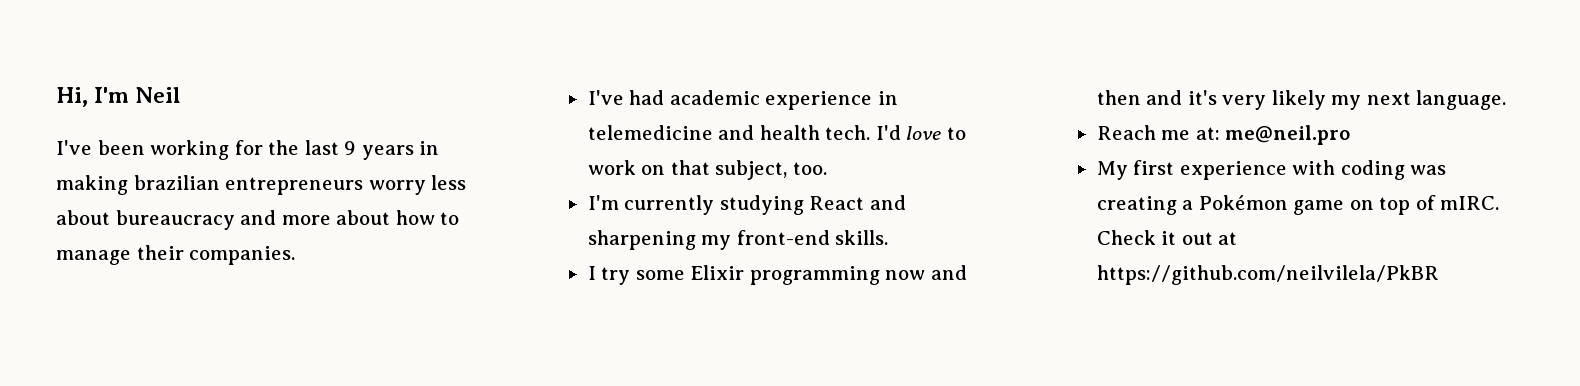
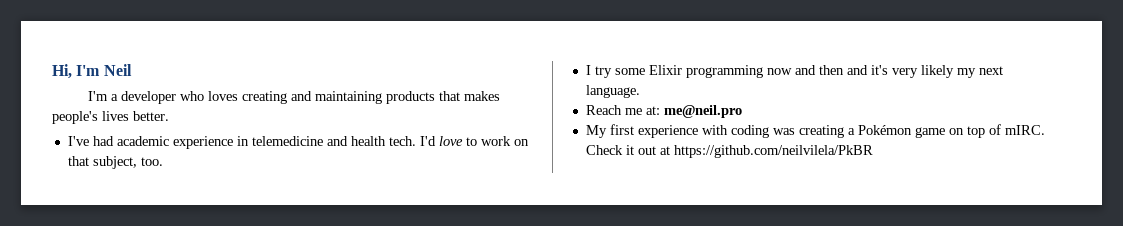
[56,140,440,160] [56,175,467,195] [56,210,460,230] [56,245,296,265] I've been working for the last 9 years in making brazilian entrepreneurs worry less about bureaucracy and more about how to manage their companies. -> [87,91,500,104] [52,111,169,124] I'm a developer who loves creating and maintaining products that makes people's lives better.
[587,195,906,215] [587,230,889,250] // I'm currently studying React and sharpening my front-end skills. -> (163, 161) none

